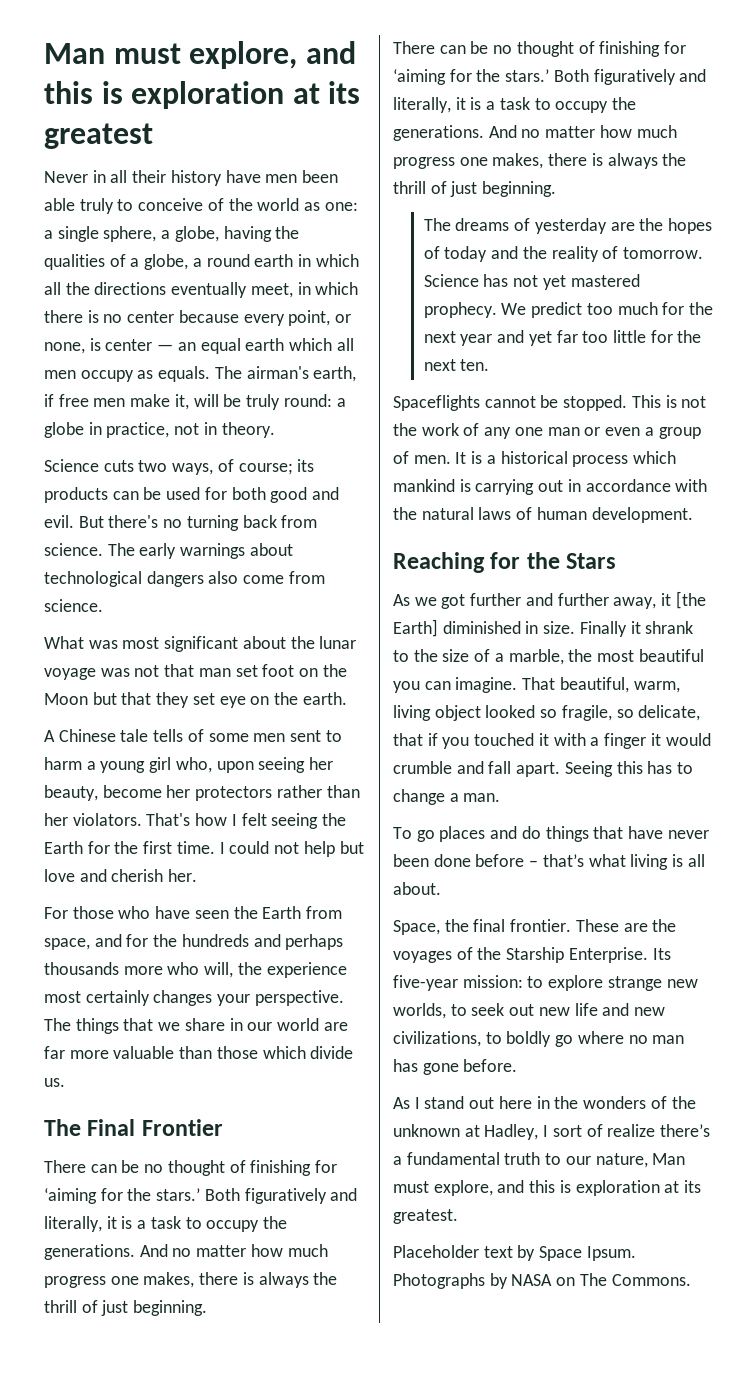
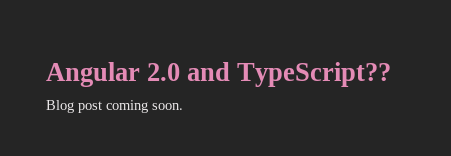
[44,41,356,69] [44,81,361,109] [44,123,153,149] [44,170,339,186] [44,198,358,214] [44,226,300,242] [44,254,359,270] [44,282,359,298] [44,310,352,326] [44,338,354,354] [44,366,357,382] [44,394,346,410] [44,422,275,438] [44,459,315,475] [44,487,340,503] [44,515,318,531] [44,543,293,559] [44,571,325,587] [44,599,103,612] [44,636,357,652] [44,664,347,680] [44,692,347,708] [44,729,342,742] [44,757,334,773] [44,785,360,801] [44,813,347,829] [44,841,364,857] [44,869,198,882] [44,906,343,919] [44,934,344,950] [44,962,347,978] [44,990,344,1006] [44,1018,348,1034] [44,1046,354,1059] [44,1078,65,1087] [44,1119,223,1136] [44,1160,338,1176] [44,1188,358,1204] [44,1216,288,1232] [44,1244,328,1260] [44,1272,338,1288] [44,1300,208,1316] [393,41,687,57] [393,69,707,85] [393,97,637,113] [393,125,677,141] [393,153,687,169] [393,181,557,197] [423,218,712,234] [423,246,703,262] [423,274,640,290] [423,302,713,318] [423,330,702,346] [423,359,490,371] [393,395,707,411] [393,423,701,439] [393,451,677,467] [393,479,708,495] [393,507,693,523] [393,552,617,573] [393,591,706,609] [393,619,694,637] [393,649,704,665] [393,677,680,693] [393,705,701,721] [393,733,711,749] [393,761,694,777] [393,789,501,805] [393,826,709,842] [393,854,705,870] [393,882,441,895] [393,919,677,935] [393,947,671,963] [393,975,698,991] [393,1003,666,1019] [393,1031,685,1047] [393,1059,518,1075] [393,1096,696,1109] [393,1124,711,1140] [393,1152,686,1168] [393,1180,702,1196] [393,1209,458,1224] [393,1245,636,1261] [393,1273,691,1289] Man must explore, and this is exploration at its greatest // Never in all their history have men been able truly to conceive of the world as one: a single sphere, a globe, having the qualities of a globe, a round earth in which all the directions eventually meet, in which there is no center because every point, or none, is center — an equal earth which all men occupy as equals. The airman's earth, if free men make it, will be truly round: a globe in practice, not in theory. // Science cuts two ways, of course; its products can be used for both good and evil. But there's no turning back from science. The early warnings about technological dangers also come from science. // What was most significant about the lunar voyage was not that man set foot on the Moon but that they set eye on the earth. // A Chinese tale tells of some men sent to harm a young girl who, upon seeing her beauty, become her protectors rather than her violators. That's how I felt seeing the Earth for the first time. I could not help but love and cherish her. // For those who have seen the Earth from space, and for the hundreds and perhaps thousands more who will, the experience most certainly changes your perspective. The things that we share in our world are far more valuable than those which divide us. // The Final Frontier // There can be no thought of finishing for ‘aiming for the stars.’ Both figuratively and literally, it is a task to occupy the generations. And no matter how much progress one makes, there is always the thrill of just beginning. // There can be no thought of finishing for ‘aiming for the stars.’ Both figuratively and literally, it is a task to occupy the generations. And no matter how much progress one makes, there is always the thrill of just beginning. // The dreams of yesterday are the hopes of today and the reality of tomorrow. Science has not yet mastered prophecy. We predict too much for the next year and yet far too little for the next ten. // Spaceflights cannot be stopped. This is not the work of any one man or even a group of men. It is a historical process which mankind is carrying out in accordance with the natural laws of human development. // Reaching for the Stars // As we got further and further away, it [the Earth] diminished in size. Finally it shrank to the size of a marble, the most beautiful you can imagine. That beautiful, warm, living object looked so fragile, so delicate, that if you touched it with a finger it would crumble and fall apart. Seeing this has to change a man. // To go places and do things that have never been done before – that’s what living is all about. // Space, the final frontier. These are the voyages of the Starship Enterprise. Its five-year mission: to explore strange new worlds, to seek out new life and new civilizations, to boldly go where no man has gone before. // As I stand out here in the wonders of the unknown at Hadley, I sort of realize there’s a fundamental truth to our nature, Man must explore, and this is exploration at its greatest. // Placeholder text by Space Ipsum. Photographs by NASA on The Commons. -> [46,62,392,87] [46,100,183,113] Angular 2.0 and TypeScript?? // Blog post coming soon.

